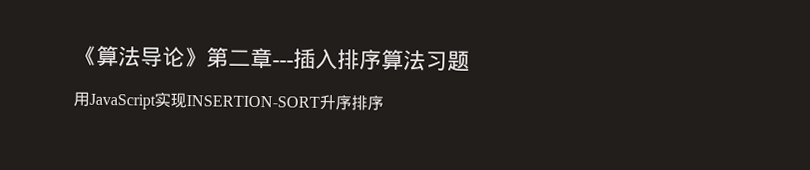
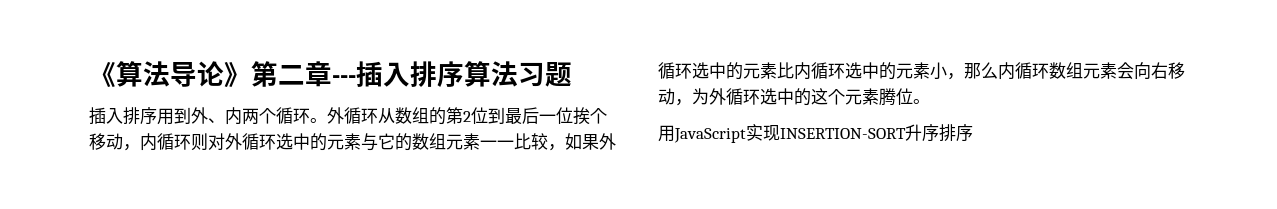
(470, 61) none -> [89,107,607,125] [89,133,616,151] [658,62,1185,80] [658,88,930,106] // 插入排序用到外、内两个循环。外循环从数组的第2位到最后一位挨个移动，内循环则对外循环选中的元素与它的数组元素一一比较，如果外循环选中的元素比内循环选中的元素小，那么内循环数组元素会向右移动，为外循环选中的这个元素腾位。

